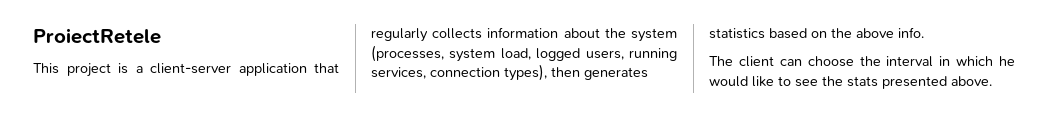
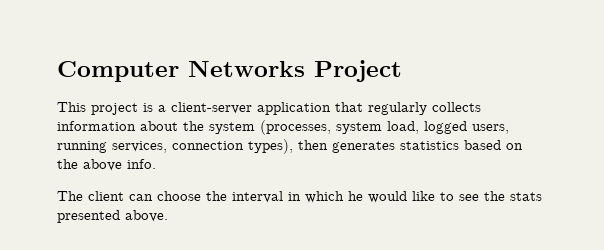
[33,28,161,44] ProiectRetele -> [57,60,402,82] Computer Networks Project

